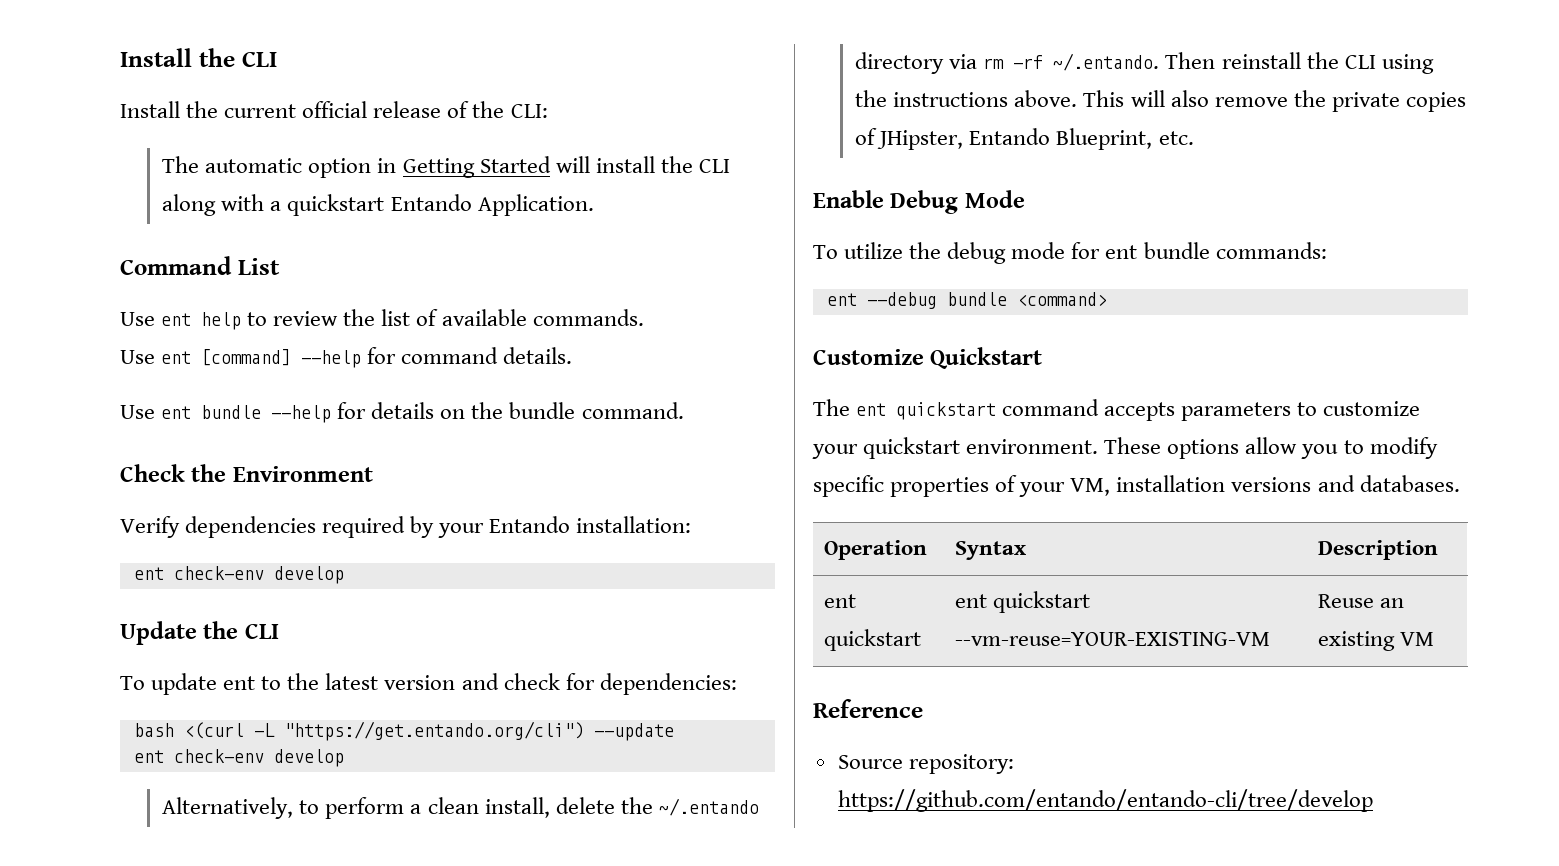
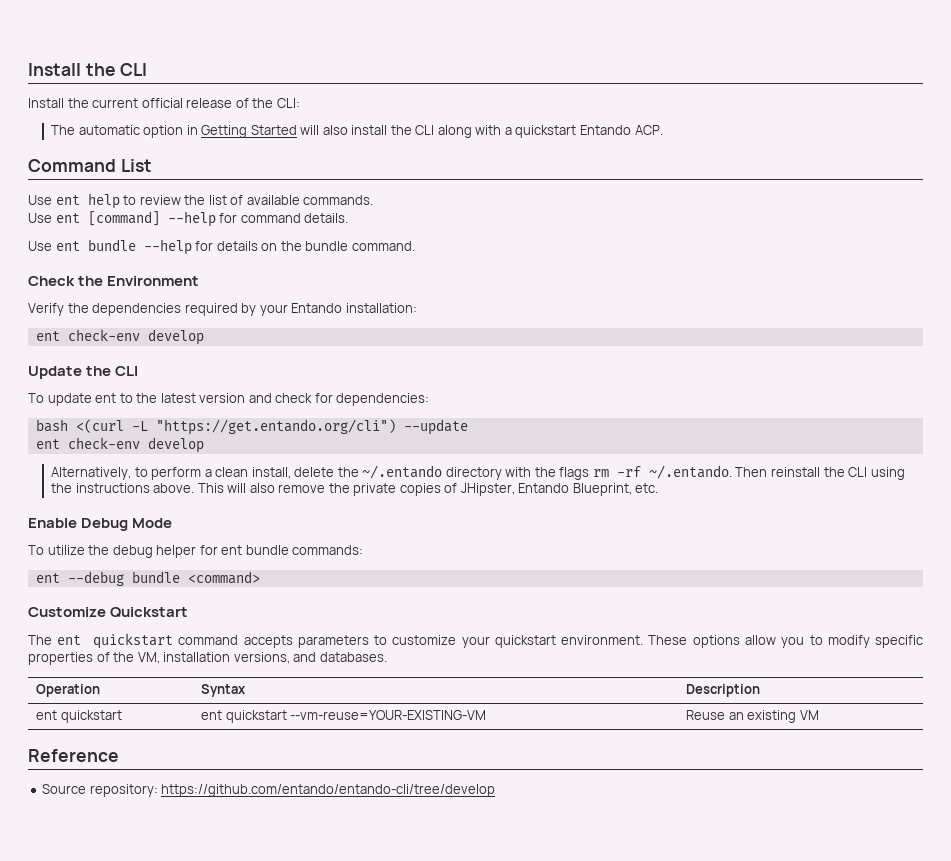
(590, 164) none -> [322,125,348,135] also
[477,194,594,216] Application. -> [634,125,663,135] ACP.
(180, 527) none -> [67,303,89,313] the
[949,54,978,69] via -> [505,467,590,480] with the flags
[1011,242,1066,259] mode -> [156,545,197,558] helper
[1019,482,1066,497] your -> [113,652,135,662] the
[1231,477,1312,492] versions -> [233,652,290,664] versions,

